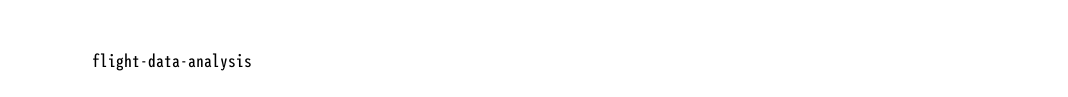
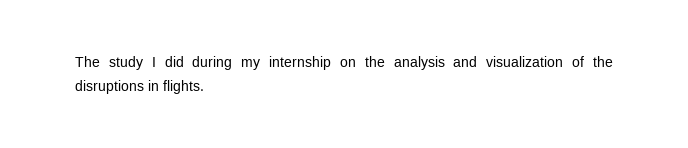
[92,53,252,71] flight-data-analysis -> [75,56,614,70] [75,80,204,94] The study I did during my internship on the analysis and visualization of the disruptions in flights.

